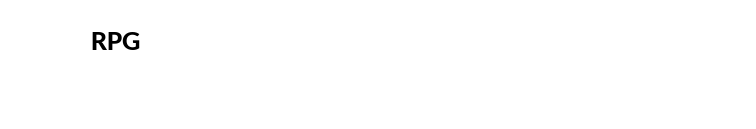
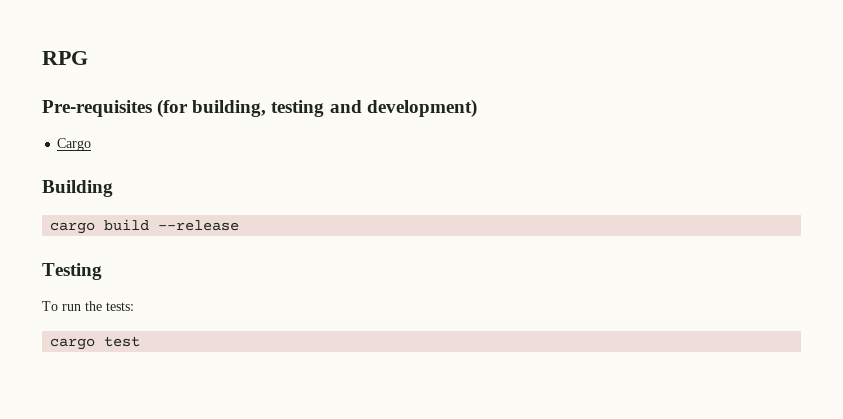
(140, 41) none -> [42,99,477,118] [57,138,92,151] [42,180,113,197] [50,219,240,234] [42,263,102,280] [42,301,134,311] [50,336,141,350] // Pre-requisites (for building, testing and development) // Cargo // Building // cargo build --release // Testing // To run the tests: // cargo test

